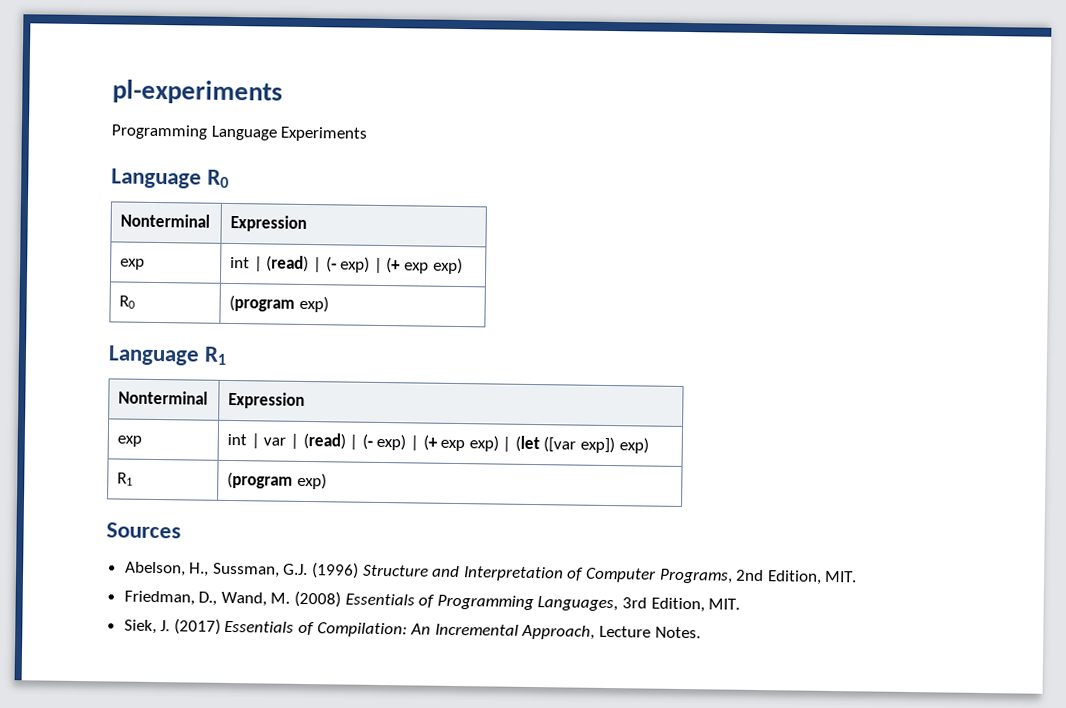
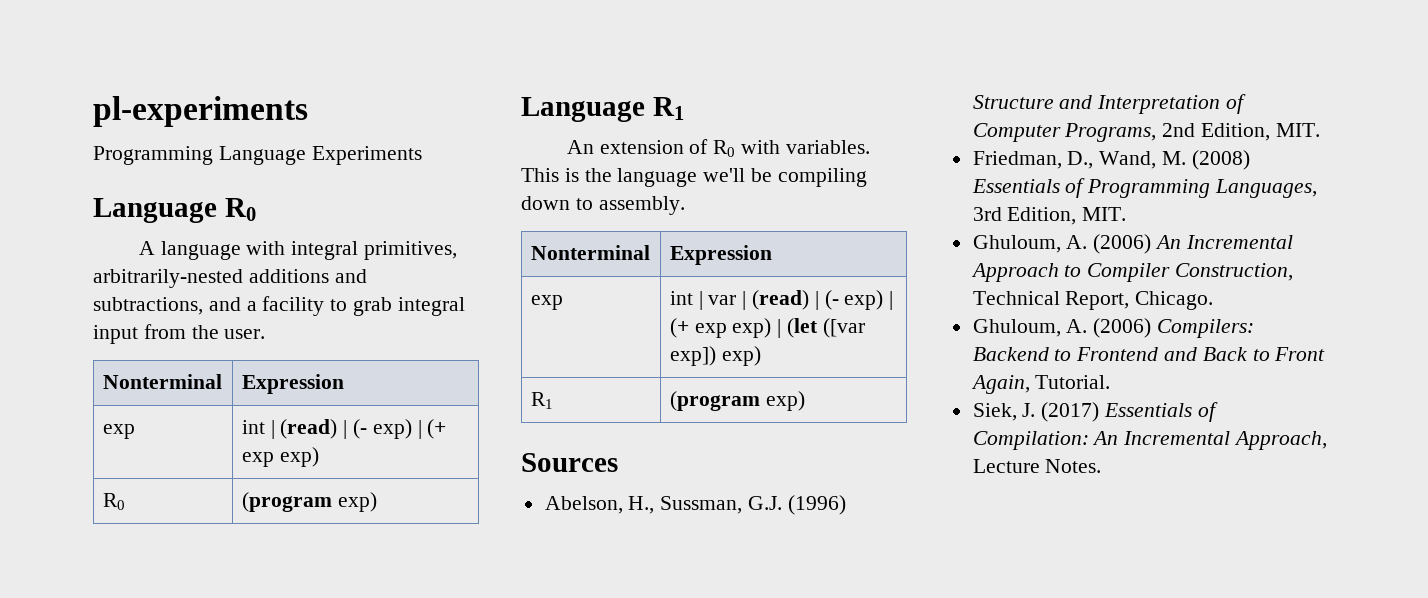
(230, 178) none -> [138,241,457,260] [93,269,367,288] [93,296,465,316] [93,324,266,344] // A language with integral primitives, arbitrarily-nested additions and subtractions, and a facility to grab integral input from the user.
(228, 355) none -> [566,139,870,157] [521,168,867,187] [521,196,685,215] // An extension of R0 with variables. This is the language we'll be compiling down to assembly.
(741, 604) none -> [972,234,1293,254] [970,263,1294,282] [972,291,1214,310] [972,318,1255,338] [972,347,1326,361] [970,375,1111,394] // Ghuloum, A. (2006) An Incremental Approach to Compiler Construction, Technical Report, Chicago. // Ghuloum, A. (2006) Compilers: Backend to Frontend and Back to Front Again, Tutorial.

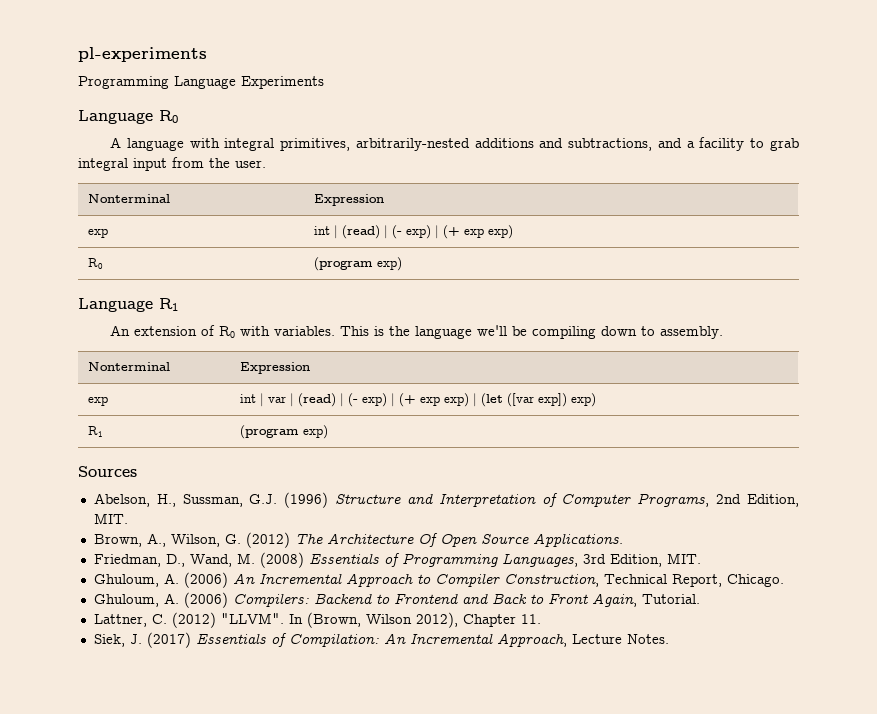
(1320, 130) none -> [93,532,623,548] // Brown, A., Wilson, G. (2012) The Architecture Of Open Source Applications.
(1111, 382) none -> [93,612,541,628] // Lattner, C. (2012) "LLVM". In (Brown, Wilson 2012), Chapter 11.

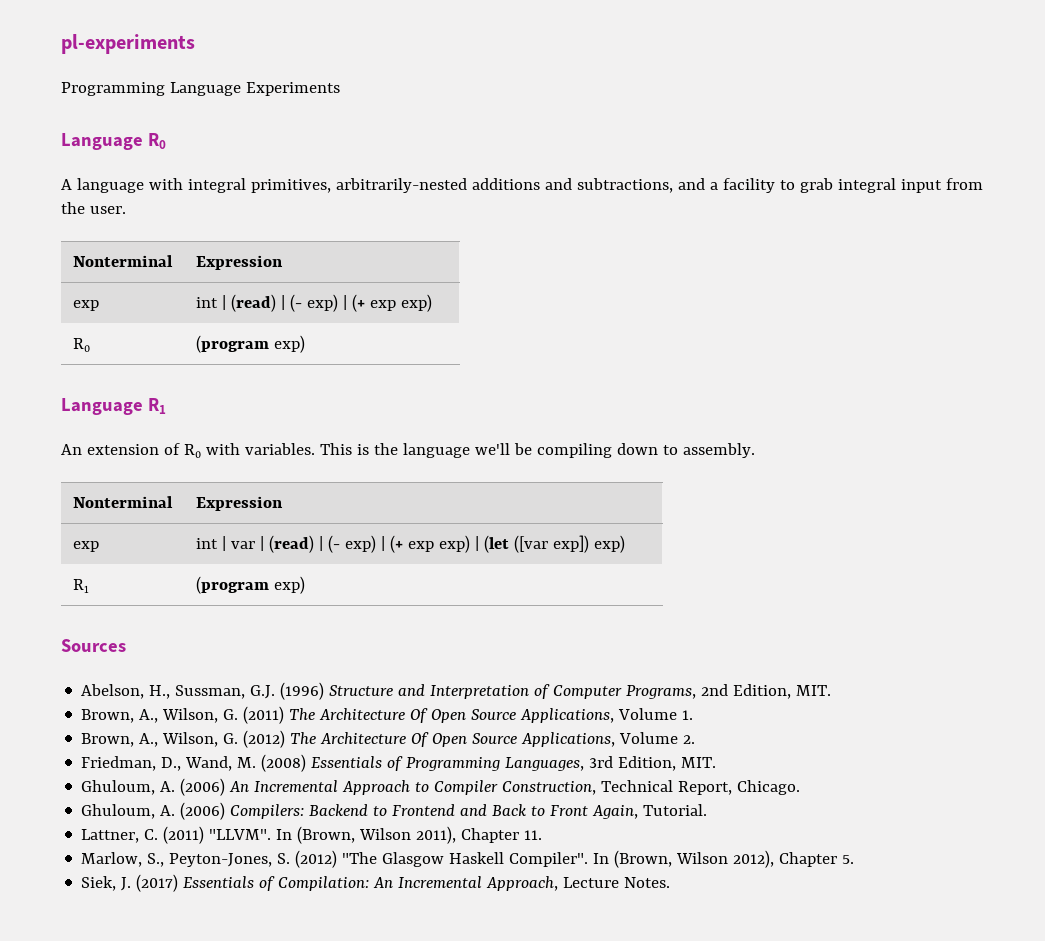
(128, 518) none -> [81,706,694,724] // Brown, A., Wilson, G. (2011) The Architecture Of Open Source Applications, Volume 1.
[532,533,623,547] Applications. -> [521,732,696,747] Applications, Volume 2.
[171,612,284,628] (2012) "LLVM". -> [163,826,543,844] [81,850,589,868] (2011) "LLVM". In (Brown, Wilson 2011), Chapter 11. // Marlow, S., Peyton-Jones, S. (2012) "The Glasgow Haskell Compiler".
[520,614,541,624] 11. -> [842,855,855,864] 5.

